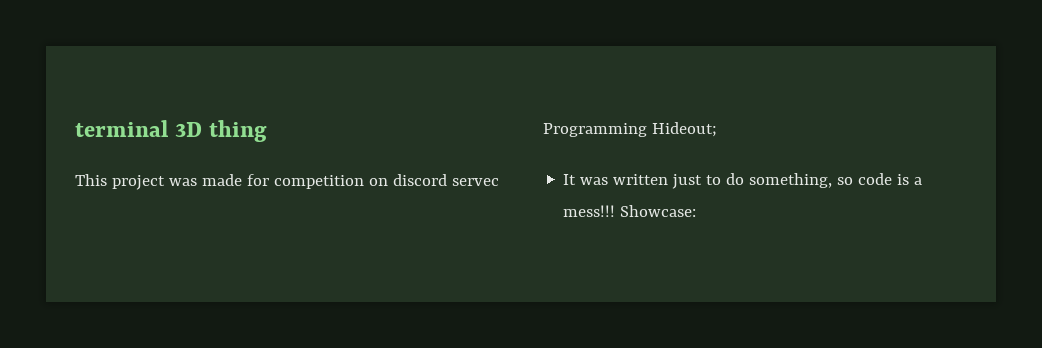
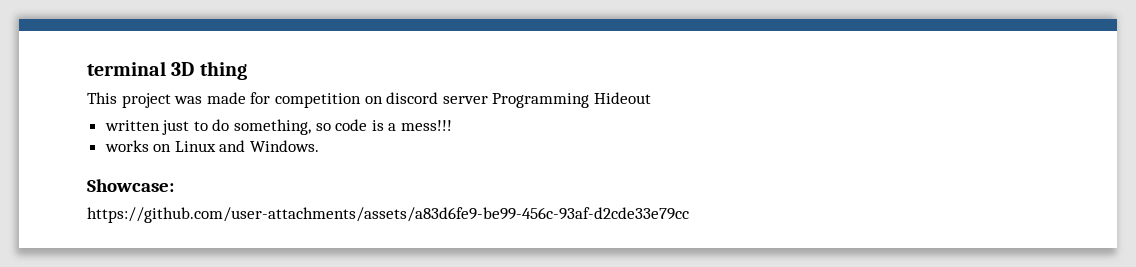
[451,178,499,186] [543,122,717,137] [563,174,609,185] servec Programming Hideout; // It was -> [442,92,651,108] server Programming Hideout //
(616, 211) none -> [104,140,320,152] // works on Linux and Windows. //
(697, 211) none -> [87,207,689,223] // https://github.com/user-attachments/assets/a83d6fe9-be99-456c-93af-d2cde33e79cc

